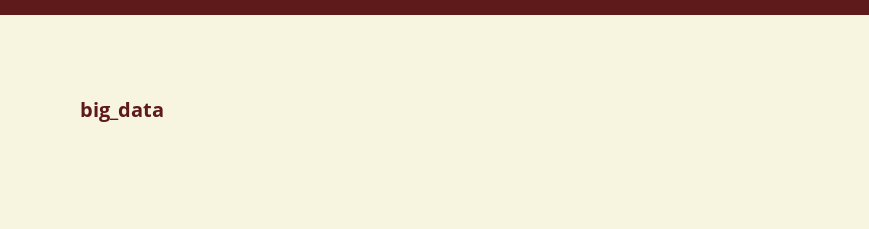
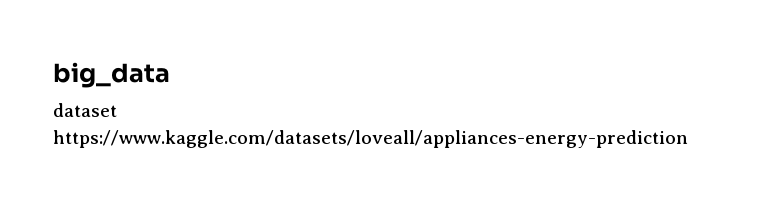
(164, 112) none -> [53,103,117,117] [53,130,688,148] // dataset https://www.kaggle.com/datasets/loveall/appliances-energy-prediction

